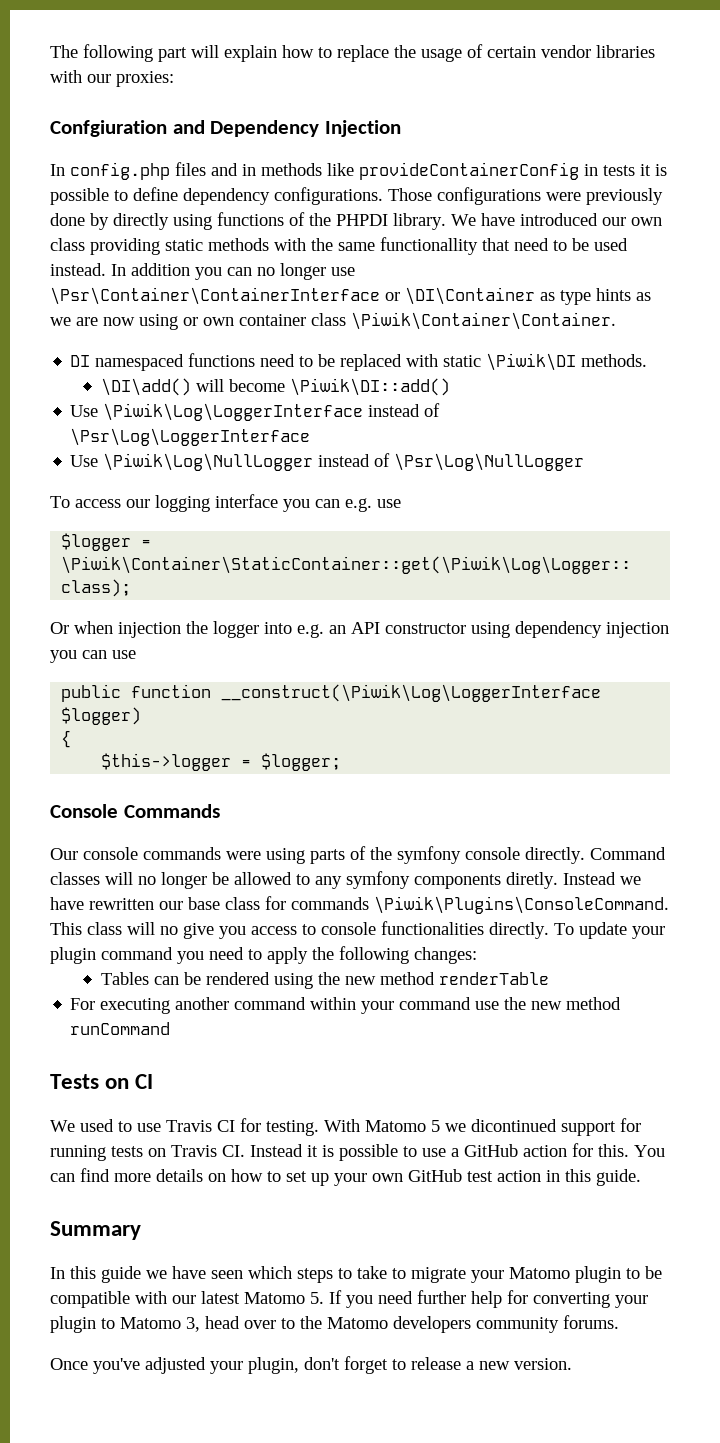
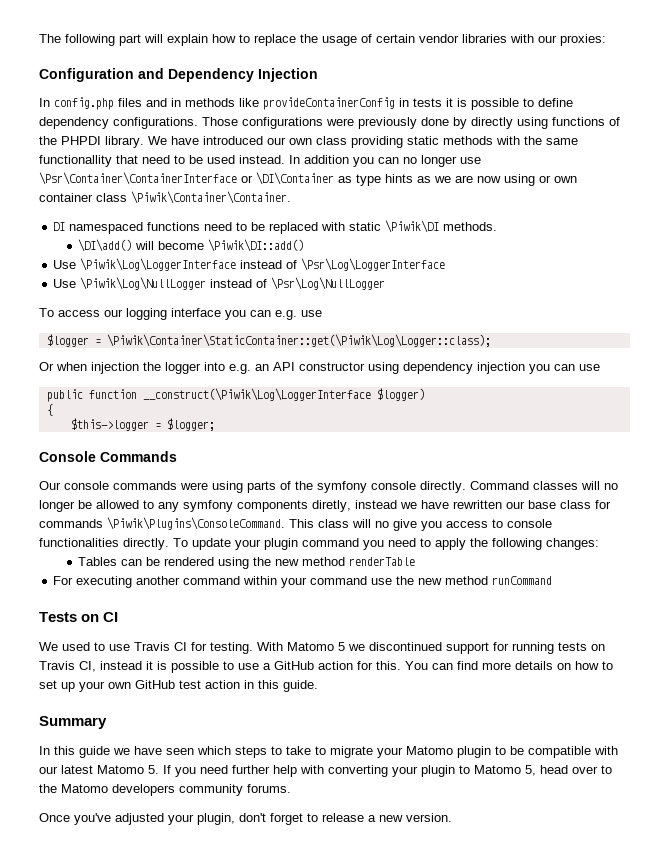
[50,120,167,137] Confgiuration -> [39,68,134,82] Configuration
[506,872,616,889] diretly. Instead -> [312,500,397,512] diretly, instead
[471,1119,557,1132] dicontinued -> [369,642,442,651] discontinued
[222,1144,303,1157] CI. Instead -> [79,661,142,672] CI, instead
[507,1290,528,1304] for -> [300,765,324,774] with
[186,1317,200,1332] 3, -> [525,765,536,776] 5,

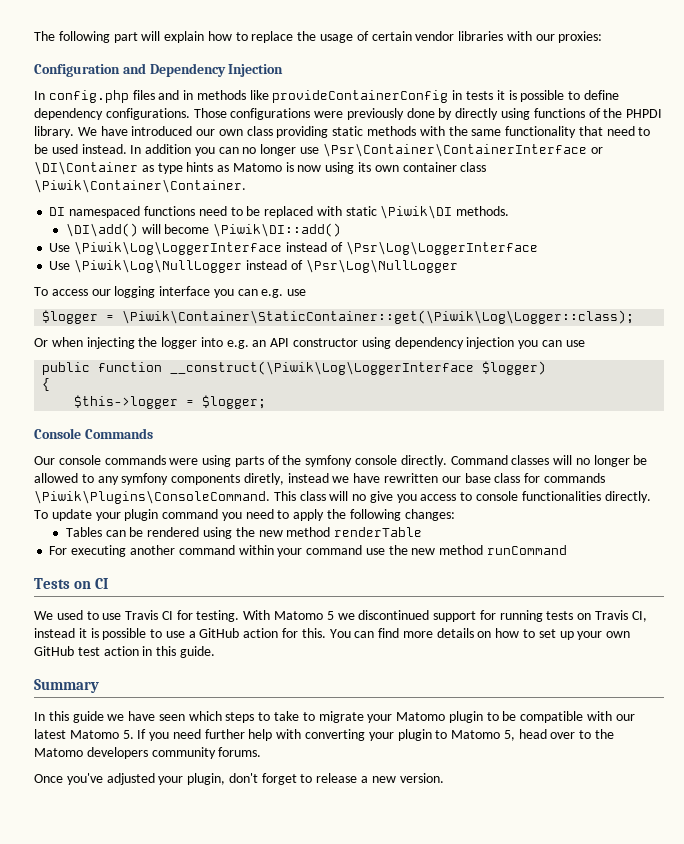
[39,155,112,167] functionallity -> [505,126,577,138] functionality
[434,175,473,183] we are -> [232,162,294,172] Matomo is
[539,175,551,183] or -> [358,162,372,172] its
[91,362,139,374] injection -> [86,337,135,349] injecting

